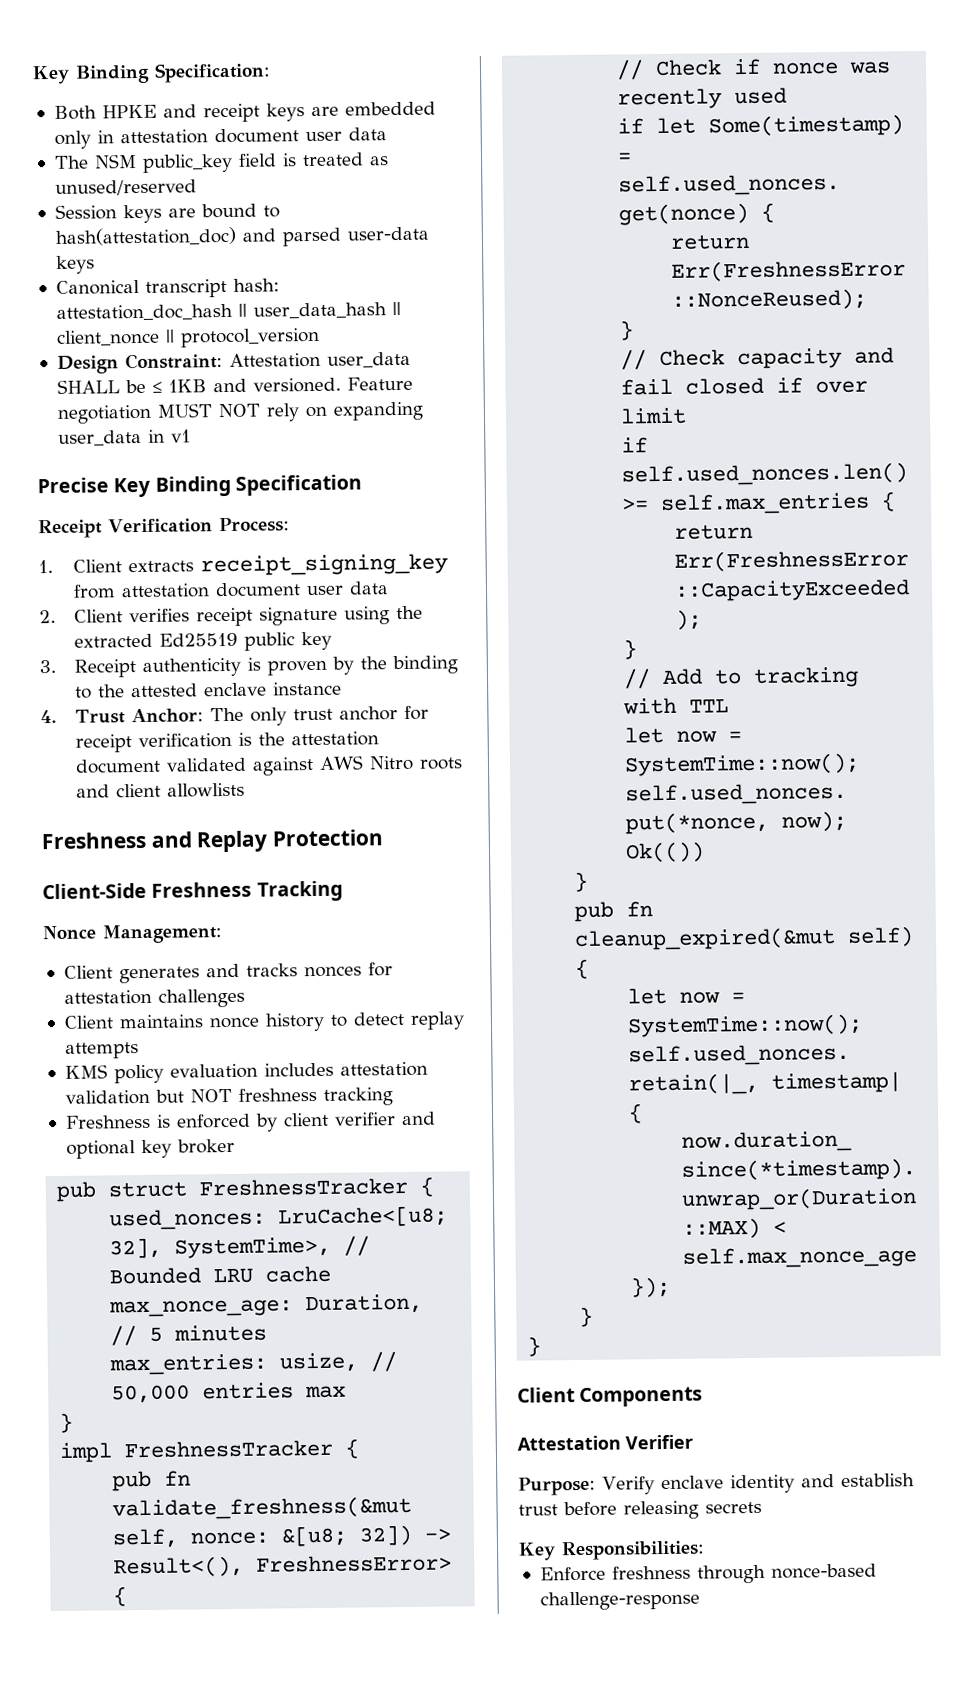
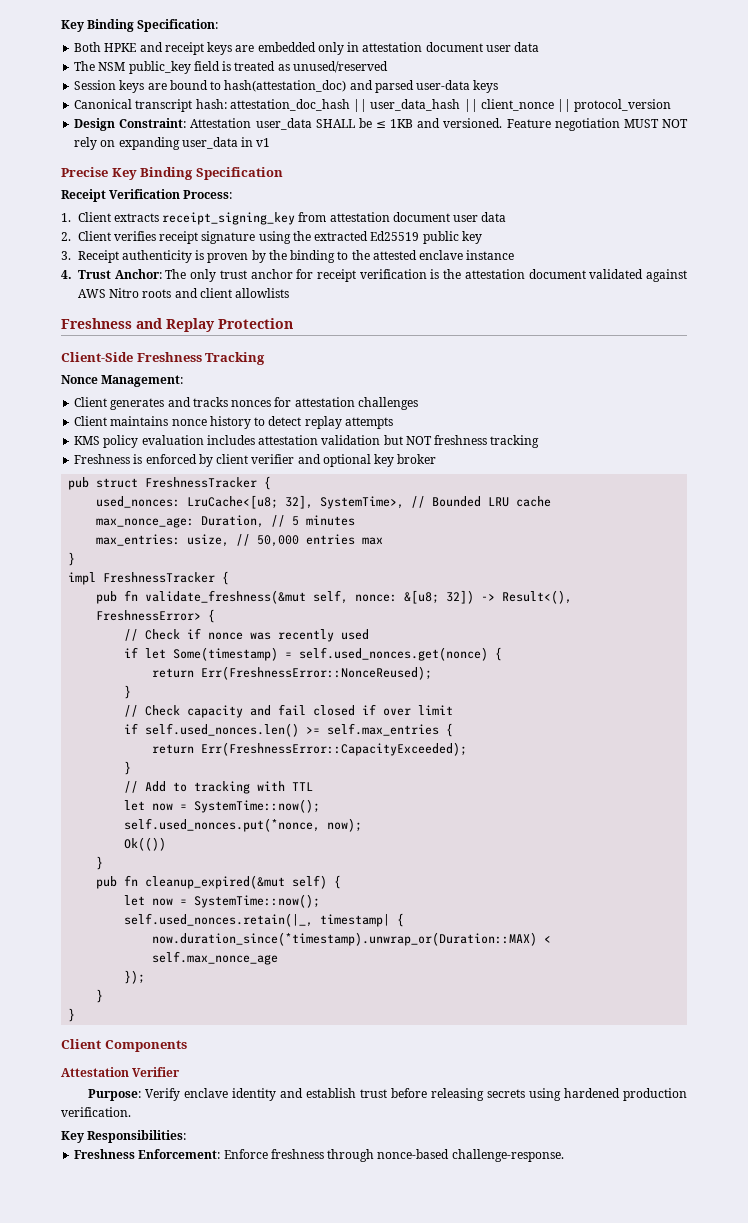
(762, 1507) none -> [529,1088,688,1101] [61,1107,131,1117] using hardened production verification.
(705, 1550) none -> [74,1149,221,1159] Freshness Enforcement:
[539,1590,700,1611] challenge-response -> [451,1149,564,1162] challenge-response.

